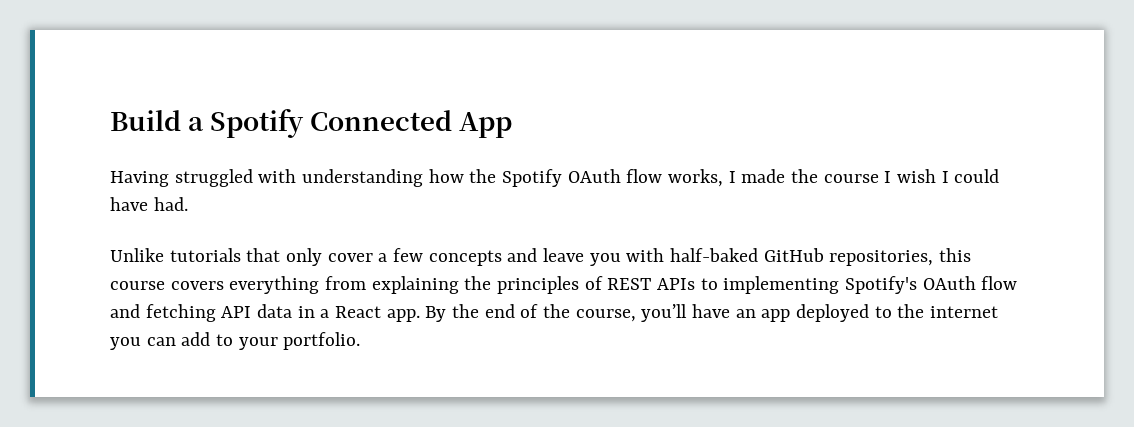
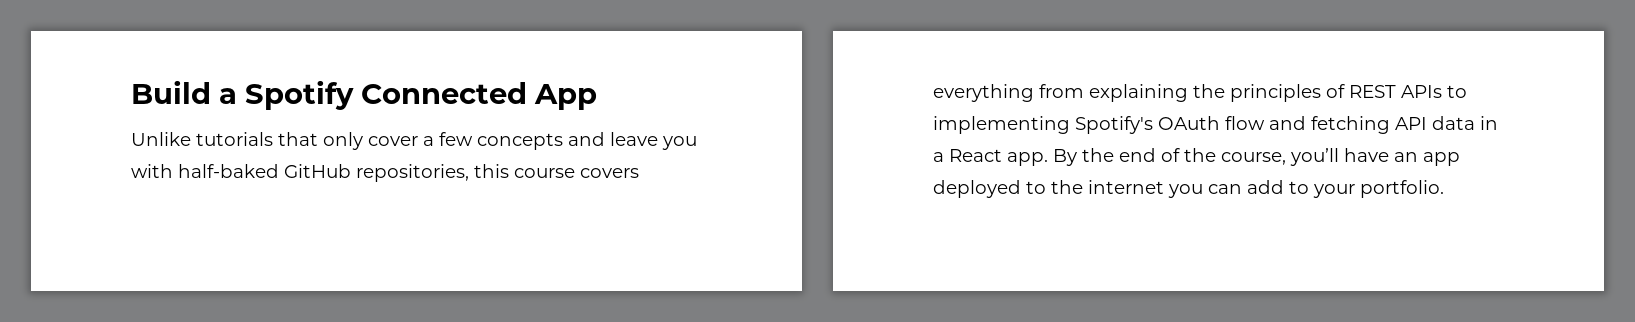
[110,169,1000,187] [110,197,188,211] // Having struggled with understanding how the Spotify OAuth flow works, I made the course I wish I could have had. -> (597, 97) none

